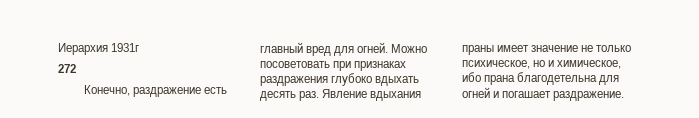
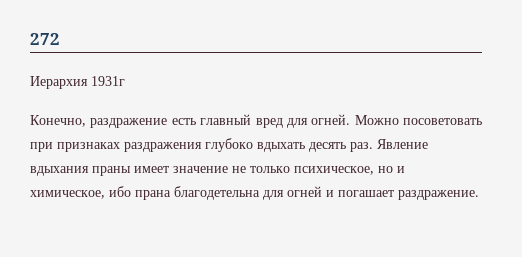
(58, 49) none -> [30,33,60,45] 272 //
[58,64,76,73] // 272 -> (125, 81) none

